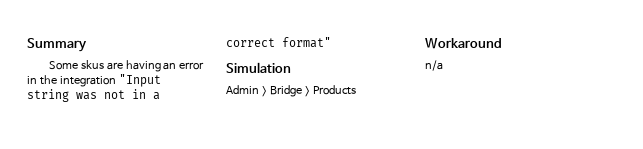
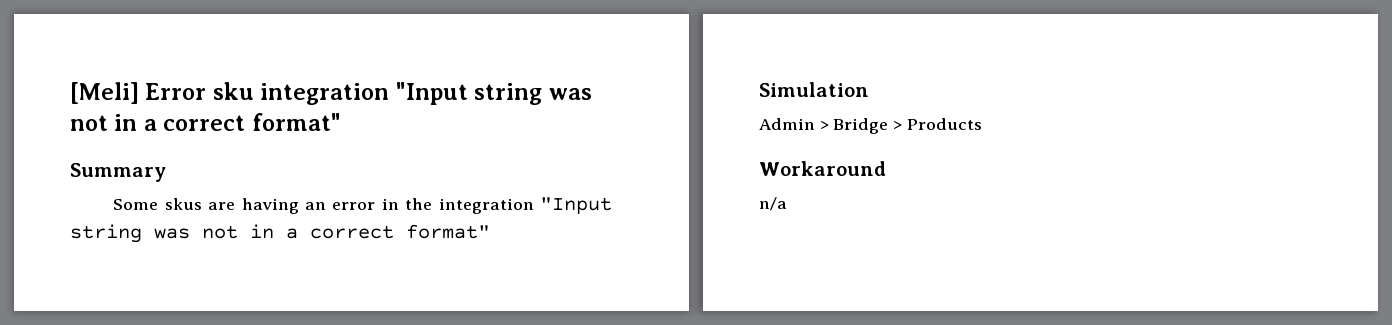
(27, 45) none -> [70,82,592,105] [70,113,341,131] [Meli] Error sku integration "Input string was not in a correct format" //

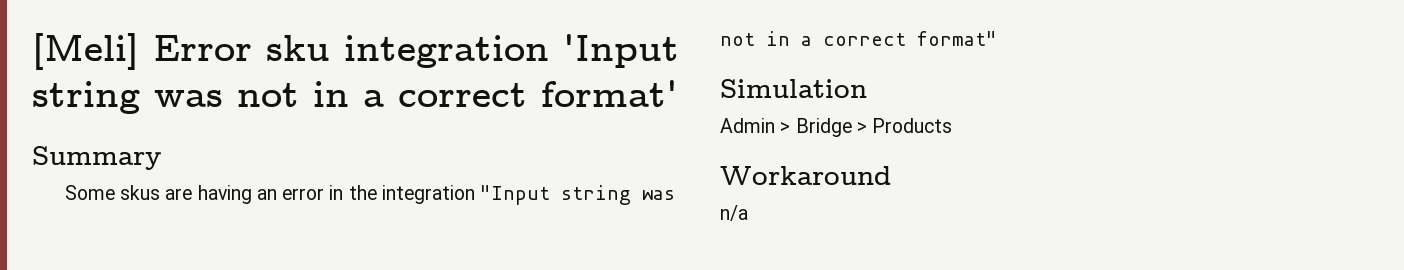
[395,82,592,105] [70,113,341,131] "Input string was not in a correct format" -> [563,34,679,68] [32,80,678,114] 'Input string was not in a correct format'

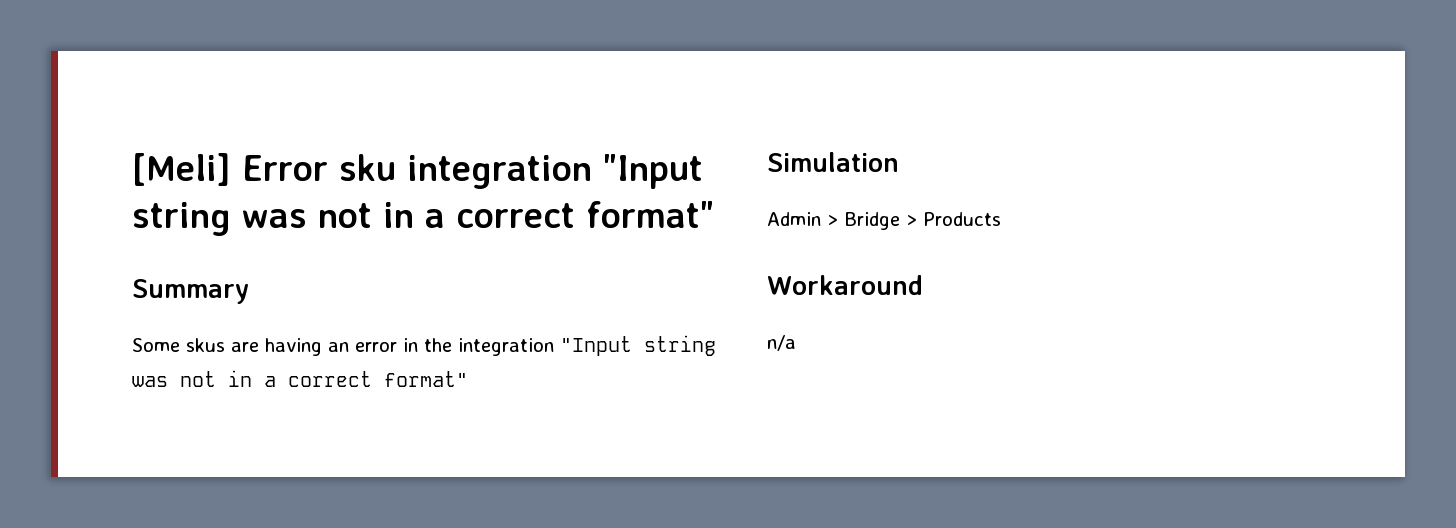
[563,34,679,68] [32,80,678,114] 'Input string was not in a correct format' -> [603,154,703,189] [132,201,714,236] "Input string was not in a correct format"

